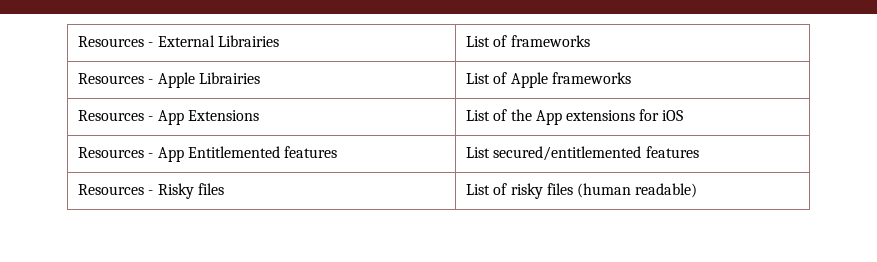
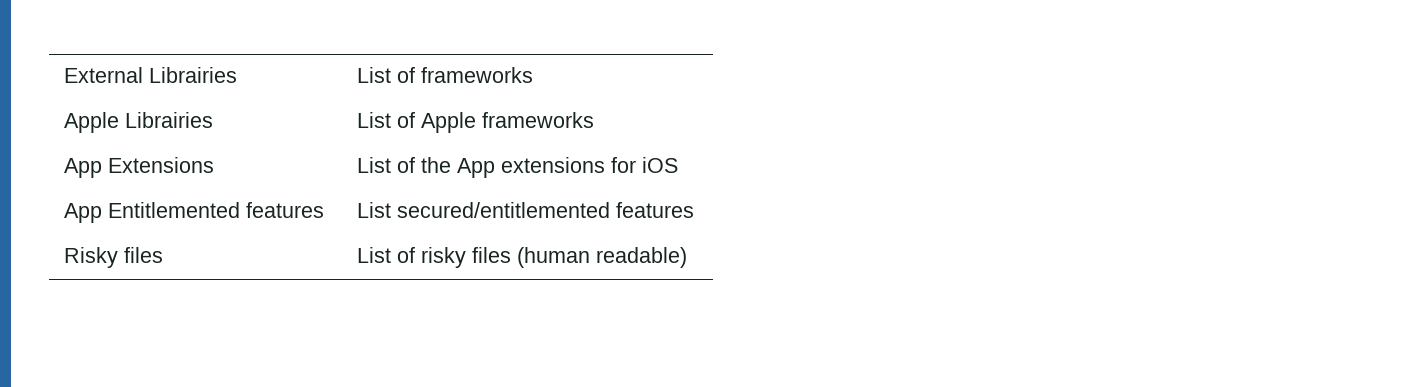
[78,36,154,47] Resources - -> (63, 75) none
[78,73,154,84] Resources - -> (533, 75) none
[78,110,154,121] Resources - -> (594, 120) none
[78,147,154,158] Resources - -> (678, 165) none
[78,184,154,195] Resources - -> (694, 210) none

